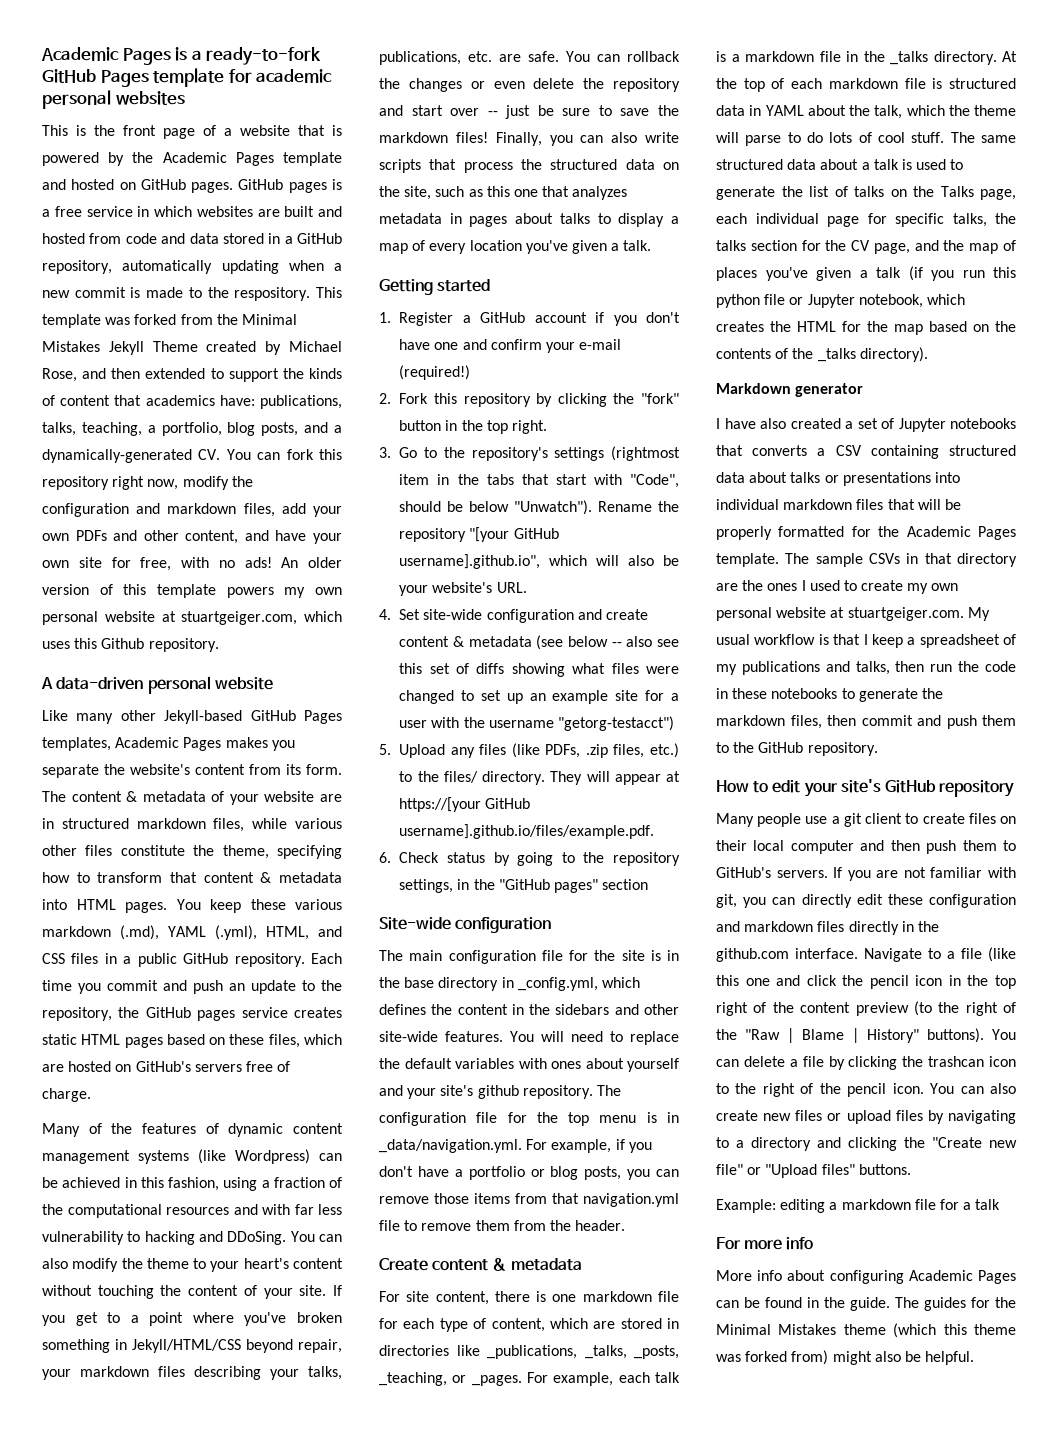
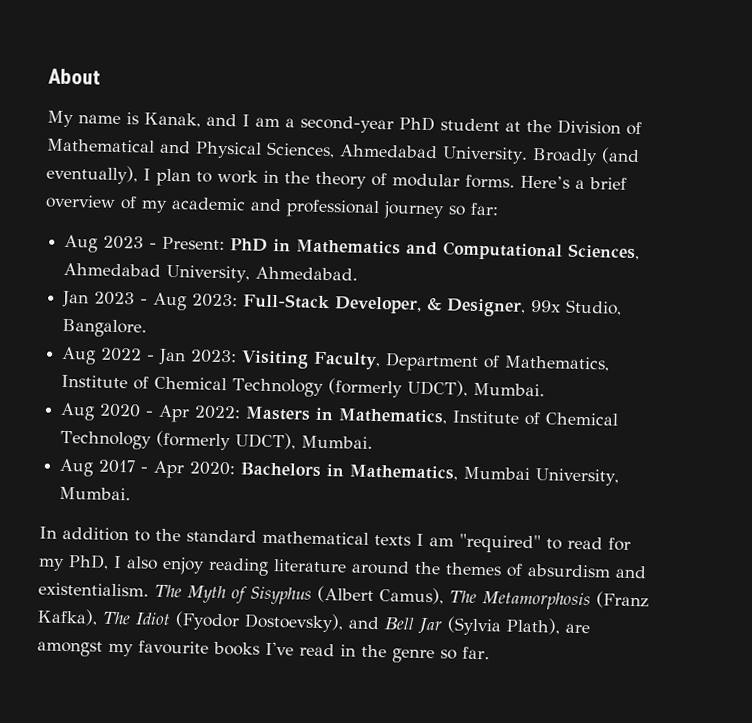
[41,47,322,65] [42,68,333,87] [42,90,185,109] [42,125,342,139] [42,152,342,166] [42,179,342,193] [42,206,342,217] [42,233,342,244] [42,260,342,274] [42,287,343,301] [42,314,297,328] [42,341,342,355] [42,368,342,382] [42,395,342,409] [42,422,342,436] [42,449,342,463] [42,476,253,490] [42,503,342,517] [42,530,342,544] [42,557,342,571] [42,584,342,598] [42,611,342,625] [42,638,219,652] [41,676,273,694] [42,710,342,724] [42,737,295,751] [42,764,342,778] [42,791,342,805] [42,818,342,832] [42,845,342,859] [42,872,342,883] [42,899,342,913] [42,925,342,940] [42,953,342,967] [42,980,342,994] [42,1007,342,1021] [42,1034,342,1048] [42,1061,291,1072] [42,1088,91,1102] [42,1123,343,1137] [42,1149,342,1164] [42,1177,342,1191] [42,1204,342,1218] [42,1231,342,1245] [42,1258,343,1272] [42,1285,343,1299] [42,1312,342,1326] [42,1339,342,1353] [42,1366,342,1380] [379,51,680,65] [379,78,680,92] [379,105,679,119] [379,132,679,146] [379,159,679,173] [379,186,628,200] [379,213,679,227] [379,240,652,254] [379,279,491,295] [379,312,680,326] [399,339,622,353] [399,365,471,380] [379,393,679,407] [399,420,548,434] [379,446,680,461] [399,474,679,488] [399,500,679,515] [399,527,559,542] [399,554,679,569] [399,582,527,596] [379,609,649,623] [399,635,679,650] [399,663,679,677] [399,690,679,704] [399,716,675,731] [379,743,679,758] [399,771,680,785] [399,797,531,812] [399,824,655,839] [379,852,680,866] [399,879,649,893] [379,917,552,933] [379,950,679,964] [379,977,640,991] [379,1004,679,1015] [379,1031,679,1045] [379,1058,679,1072] [379,1085,621,1099] [379,1112,679,1126] [379,1139,652,1153] [379,1166,679,1180] [379,1193,679,1207] [379,1220,626,1231] [379,1258,582,1271] [379,1291,679,1305] [379,1318,679,1332] [379,1345,679,1359] [379,1372,680,1386] [716,51,1017,65] [716,78,1016,92] [716,105,1016,119] [716,132,1016,146] [716,159,964,170] [716,186,1016,200] [716,213,1016,227] [716,240,1016,254] [716,266,1016,281] [716,294,965,308] [716,321,1016,335] [716,347,928,362] [716,383,864,397] [716,418,1016,432] [716,445,1016,459] [716,472,960,486] [716,499,961,510] [716,526,1016,540] [716,553,1017,567] [716,580,959,594] [716,607,990,621] [716,634,1016,648] [716,661,1016,675] [716,688,943,702] [716,715,1016,729] [716,742,878,756] [716,779,1015,797] [716,813,1016,827] [716,840,1016,854] [716,867,1016,881] [716,894,1016,908] [716,921,939,935] [716,947,1016,962] [716,975,1016,989] [716,1001,1016,1016] [716,1028,1016,1043] [716,1056,1016,1070] [716,1083,1016,1097] [716,1110,1016,1124] [716,1137,1017,1151] [716,1164,911,1178] [716,1199,1001,1213] [716,1237,814,1250] [716,1270,1016,1284] [716,1297,1016,1311] [716,1323,1016,1338] [716,1350,975,1365] Academic Pages is a ready-to-fork GitHub Pages template for academic personal websites // This is the front page of a website that is powered by the Academic Pages template and hosted on GitHub pages. GitHub pages is a free service in which websites are built and hosted from code and data stored in a GitHub repository, automatically updating when a new commit is made to the respository. This template was forked from the Minimal Mistakes Jekyll Theme created by Michael Rose, and then extended to support the kinds of content that academics have: publications, talks, teaching, a portfolio, blog posts, and a dynamically-generated CV. You can fork this repository right now, modify the configuration and markdown files, add your own PDFs and other content, and have your own site for free, with no ads! An older version of this template powers my own personal website at stuartgeiger.com, which uses this Github repository. // A data-driven personal website // Like many other Jekyll-based GitHub Pages templates, Academic Pages makes you separate the website's content from its form. The content & metadata of your website are in structured markdown files, while various other files constitute the theme, specifying how to transform that content & metadata into HTML pages. You keep these various markdown (.md), YAML (.yml), HTML, and CSS files in a public GitHub repository. Each time you commit and push an update to the repository, the GitHub pages service creates static HTML pages based on these files, which are hosted on GitHub's servers free of charge. // Many of the features of dynamic content management systems (like Wordpress) can be achieved in this fashion, using a fraction of the computational resources and with far less vulnerability to hacking and DDoSing. You can also modify the theme to your heart's content without touching the content of your site. If you get to a point where you've broken something in Jekyll/HTML/CSS beyond repair, your markdown files describing your talks, publications, etc. are safe. You can rollback the changes or even delete the repository and start over -- just be sure to save the markdown files! Finally, you can also write scripts that process the structured data on the site, such as this one that analyzes metadata in pages about talks to display a map of every location you've given a talk. // Getting started // 1. Register a GitHub account if you don't have one and confirm your e-mail (required!) // 2. Fork this repository by clicking the "fork" button in the top right. // 3. Go to the repository's settings (rightmost item in the tabs that start with "Code", should be below "Unwatch"). Rename the repository "[your GitHub username].github.io", which will also be your website's URL. // 4. Set site-wide configuration and create content & metadata (see below -- also see this set of diffs showing what files were changed to set up an example site for a user with the username "getorg-testacct") // 5. Upload any files (like PDFs, .zip files, etc.) to the files/ directory. They will appear at https://[your GitHub username].github.io/files/example.pdf. // 6. Check status by going to the repository settings, in the "GitHub pages" section // Site-wide configuration // The main configuration file for the site is in the base directory in _config.yml, which defines the content in the sidebars and other site-wide features. You will need to replace the default variables with ones about yourself and your site's github repository. The configuration file for the top menu is in _data/navigation.yml. For example, if you don't have a portfolio or blog posts, you can remove those items from that navigation.yml file to remove them from the header. // Create content & metadata // For site content, there is one markdown file for each type of content, which are stored in directories like _publications, _talks, _posts, _teaching, or _pages. For example, each talk is a markdown file in the _talks directory. At the top of each markdown file is structured data in YAML about the talk, which the theme will parse to do lots of cool stuff. The same structured data about a talk is used to generate the list of talks on the Talks page, each individual page for specific talks, the talks section for the CV page, and the map of places you've given a talk (if you run this python file or Jupyter notebook, which creates the HTML for the map based on the contents of the _talks directory). // Markdown generator // I have also created a set of Jupyter notebooks that converts a CSV containing structured data about talks or presentations into individual markdown files that will be properly formatted for the Academic Pages template. The sample CSVs in that directory are the ones I used to create my own personal website at stuartgeiger.com. My usual workflow is that I keep a spreadsheet of my publications and talks, then run the code in these notebooks to generate the markdown files, then commit and push them to the GitHub repository. // How to edit your site's GitHub repository // Many people use a git client to create files on their local computer and then push them to GitHub's servers. If you are not familiar with git, you can directly edit these configuration and markdown files directly in the github.com interface. Navigate to a file (like this one and click the pencil icon in the top right of the content preview (to the right of the "Raw | Blame | History" buttons). You can delete a file by clicking the trashcan icon to the right of the pencil icon. You can also create new files or upload files by navigating to a directory and clicking the "Create new file" or "Upload files" buttons. // Example: editing a markdown file for a talk // For more info // More info about configuring Academic Pages can be found in the guide. The guides for the Minimal Mistakes theme (which this theme was forked from) might also be helpful. -> [48,68,101,85] [47,110,642,136] [47,138,640,166] [46,164,627,190] [45,194,499,220] [64,234,641,261] [63,262,359,283] [61,290,623,317] [62,318,148,338] [61,346,611,372] [61,374,546,398] [60,402,620,426] [60,430,374,451] [59,458,620,486] [59,486,132,501] [39,526,631,554] [38,554,647,579] [38,582,649,611] [37,608,590,636] [37,640,490,664] About // My name is Kanak, and I am a second-year PhD student at the Division of Mathematical and Physical Sciences, Ahmedabad University. Broadly (and eventually), I plan to work in the theory of modular forms. Here’s a brief overview of my academic and professional journey so far: // Aug 2023 - Present: PhD in Mathematics and Computational Sciences, Ahmedabad University, Ahmedabad. // Jan 2023 - Aug 2023: Full-Stack Developer, & Designer, 99x Studio, Bangalore. // Aug 2022 - Jan 2023: Visiting Faculty, Department of Mathematics, Institute of Chemical Technology (formerly UDCT), Mumbai. // Aug 2020 - Apr 2022: Masters in Mathematics, Institute of Chemical Technology (formerly UDCT), Mumbai. // Aug 2017 - Apr 2020: Bachelors in Mathematics, Mumbai University, Mumbai. // In addition to the standard mathematical texts I am "required" to read for my PhD, I also enjoy reading literature around the themes of absurdism and existentialism. The Myth of Sisyphus (Albert Camus), The Metamorphosis (Franz Kafka), The Idiot (Fyodor Dostoevsky), and Bell Jar (Sylvia Plath), are amongst my favourite books I've read in the genre so far.

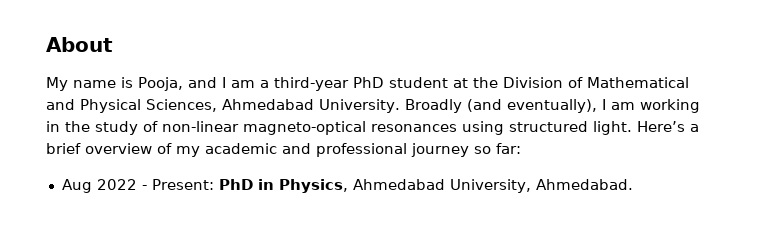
[144,112,201,128] Kanak, -> [138,77,183,91] Pooja,
[300,115,394,134] second-year -> [274,77,349,91] third-year
[156,168,515,189] plan to work in the theory of modular forms. -> [610,99,700,113] [46,121,632,135] am working in the study of non-linear magneto-optical resonances using structured light.
[103,235,145,250] 2023 -> [96,179,137,190] 2022
[296,239,641,261] Mathematics and Computational Sciences, -> [278,179,348,193] Physics,
[61,290,623,317] [62,318,148,338] [61,346,611,372] [61,374,546,398] [60,402,620,426] [60,430,374,451] [59,458,620,486] [59,486,132,501] [39,526,631,554] [38,554,647,579] [38,582,649,611] [37,608,590,636] [37,640,490,664] // Jan 2023 - Aug 2023: Full-Stack Developer, & Designer, 99x Studio, Bangalore. // Aug 2022 - Jan 2023: Visiting Faculty, Department of Mathematics, Institute of Chemical Technology (formerly UDCT), Mumbai. // Aug 2020 - Apr 2022: Masters in Mathematics, Institute of Chemical Technology (formerly UDCT), Mumbai. // Aug 2017 - Apr 2020: Bachelors in Mathematics, Mumbai University, Mumbai. // In addition to the standard mathematical texts I am "required" to read for my PhD, I also enjoy reading literature around the themes of absurdism and existentialism. The Myth of Sisyphus (Albert Camus), The Metamorphosis (Franz Kafka), The Idiot (Fyodor Dostoevsky), and Bell Jar (Sylvia Plath), are amongst my favourite books I've read in the genre so far. -> (633, 184) none

